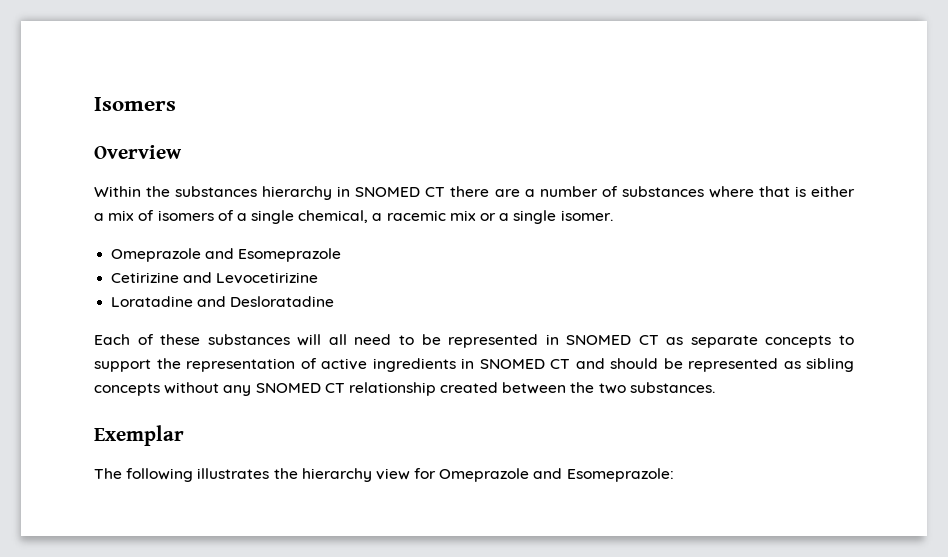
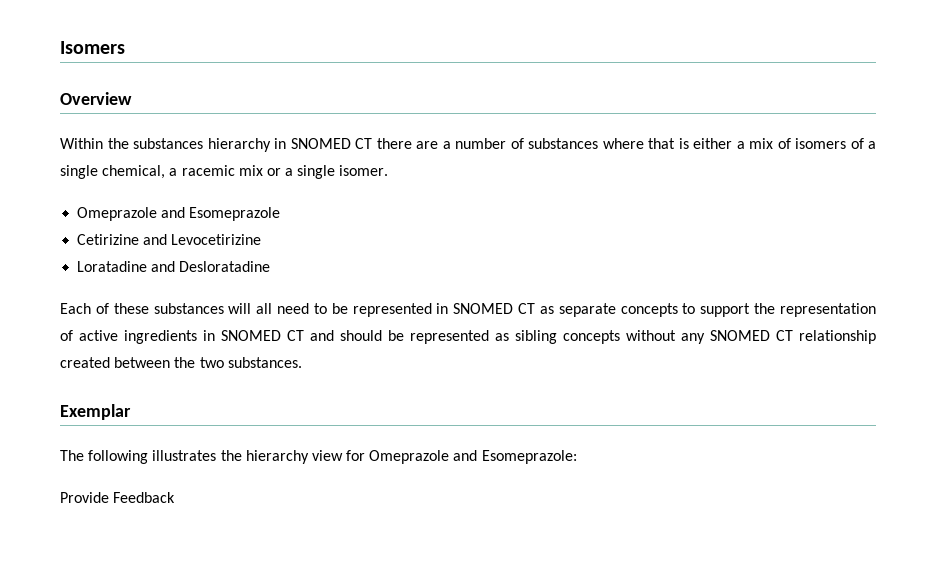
(674, 475) none -> [60,492,176,503] // Provide Feedback

